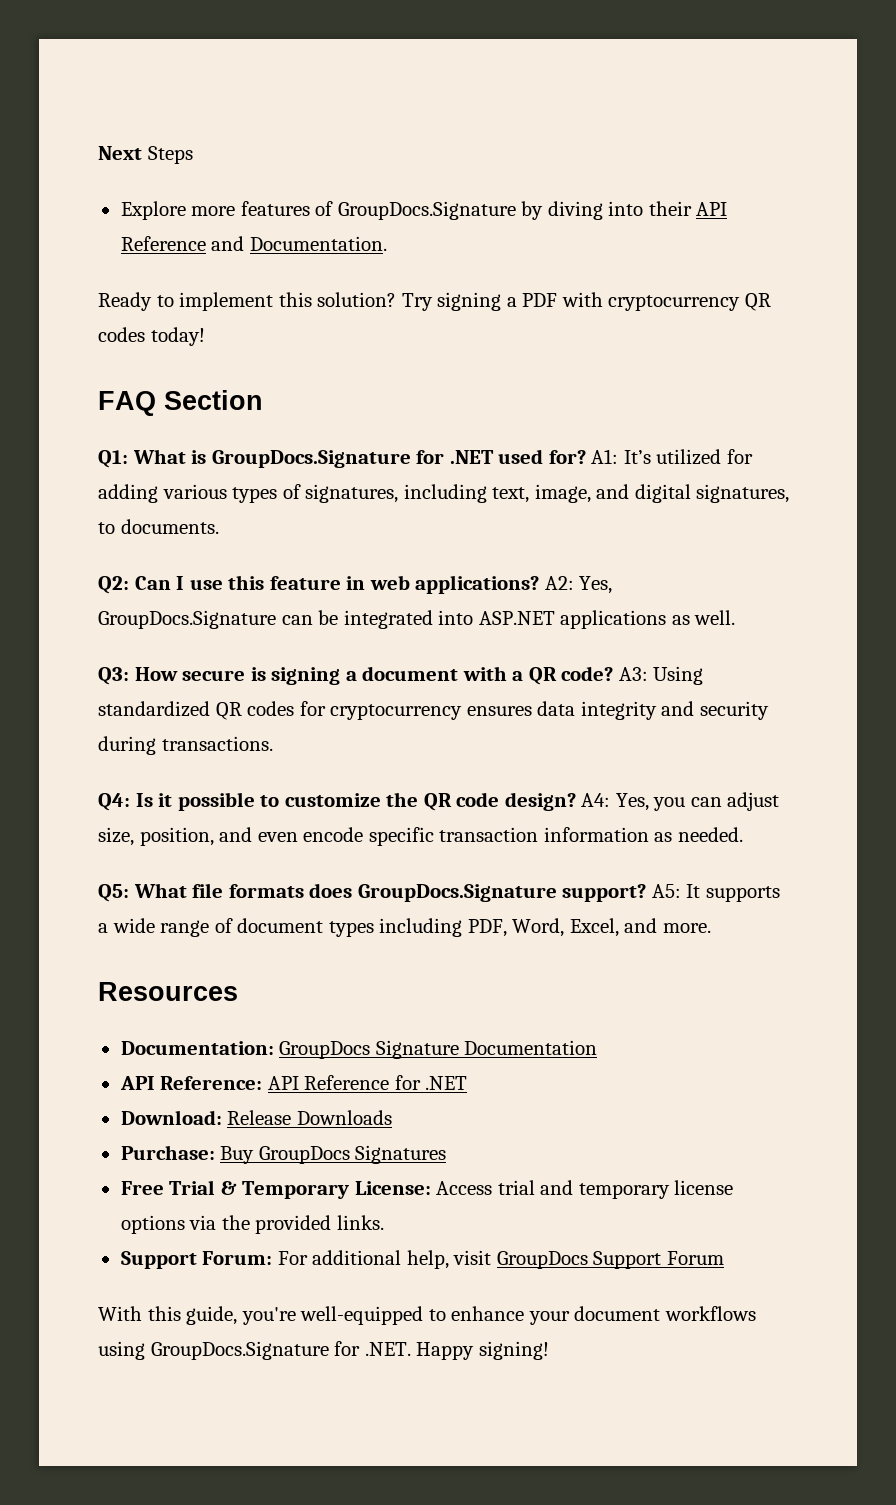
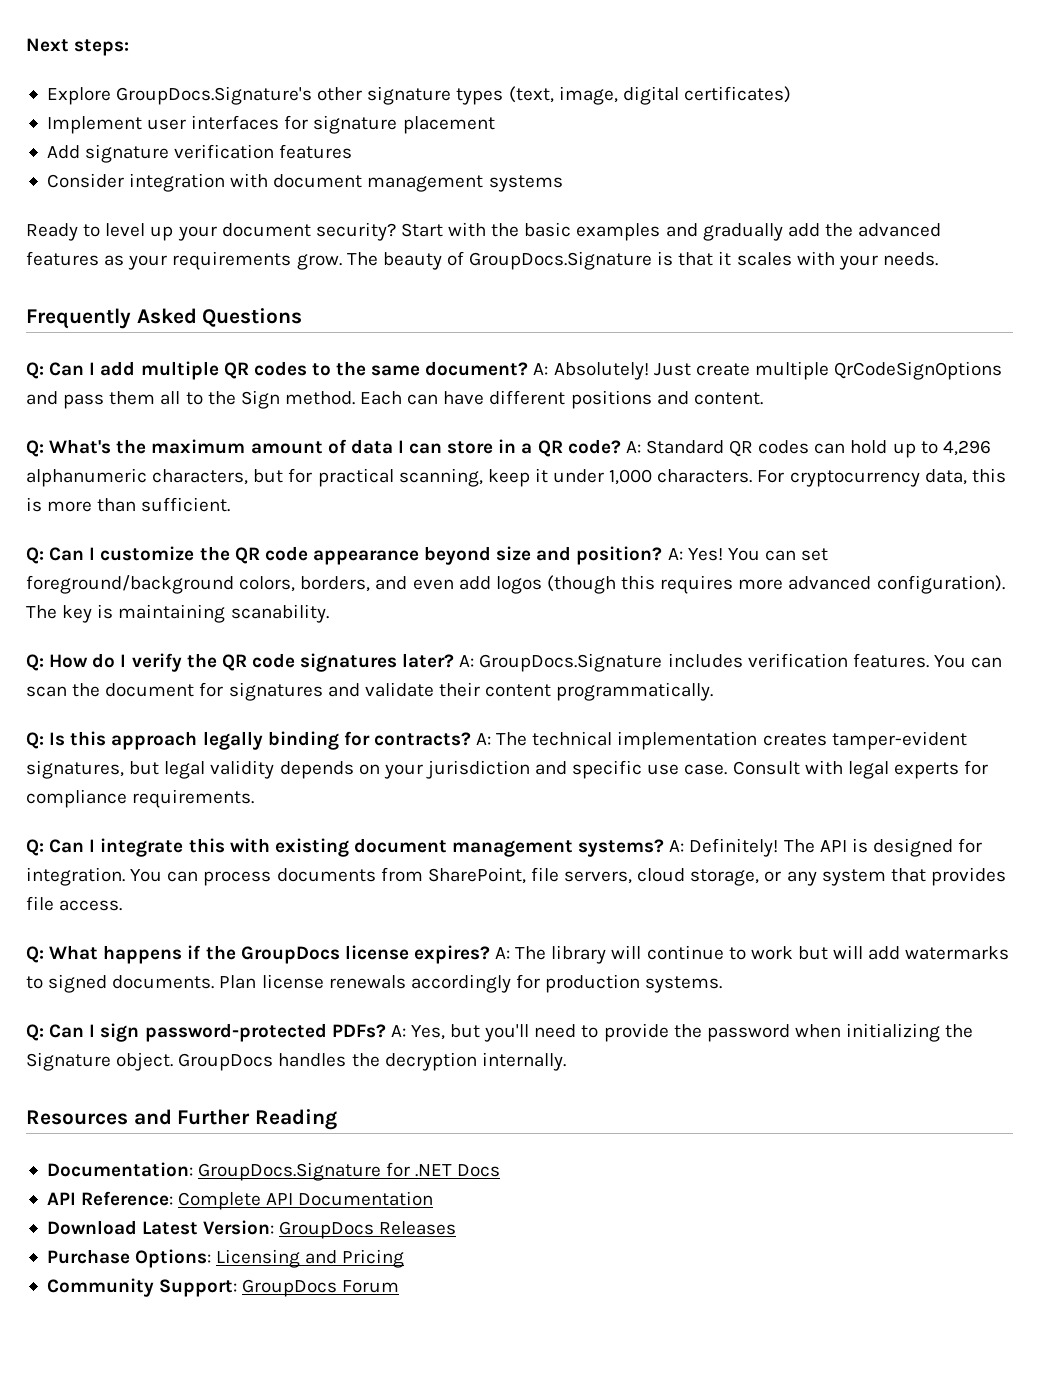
[147,146,193,164] Steps -> [74,39,130,56] steps:
[191,201,728,220] [120,236,387,251] [98,292,771,311] [98,327,205,346] [98,390,263,416] [98,449,753,468] [98,484,790,503] [98,519,219,534] [98,575,613,594] [98,610,736,629] [98,666,704,685] [98,701,769,720] [98,736,273,755] [98,792,780,811] [98,827,743,846] [98,883,780,902] [98,918,711,937] [98,982,238,1001] [120,1040,598,1059] [119,1075,468,1090] [120,1110,392,1125] [120,1145,447,1164] [120,1180,734,1199] [120,1215,384,1234] [120,1250,724,1269] [98,1306,756,1325] [98,1341,549,1360] more features of GroupDocs.Signature by diving into their API Reference and Documentation. // Ready to implement this solution? Try signing a PDF with cryptocurrency QR codes today! // FAQ Section // Q1: What is GroupDocs.Signature for .NET used for? A1: It’s utilized for adding various types of signatures, including text, image, and digital signatures, to documents. // Q2: Can I use this feature in web applications? A2: Yes, GroupDocs.Signature can be integrated into ASP.NET applications as well. // Q3: How secure is signing a document with a QR code? A3: Using standardized QR codes for cryptocurrency ensures data integrity and security during transactions. // Q4: Is it possible to customize the QR code design? A4: Yes, you can adjust size, position, and even encode specific transaction information as needed. // Q5: What file formats does GroupDocs.Signature support? A5: It supports a wide range of document types including PDF, Word, Excel, and more. // Resources // Documentation: GroupDocs Signature Documentation // API Reference: API Reference for .NET // Download: Release Downloads // Purchase: Buy GroupDocs Signatures // Free Trial & Temporary License: Access trial and temporary license options via the provided links. // Support Forum: For additional help, visit GroupDocs Support Forum // With this guide, you're well-equipped to enhance your document workflows using GroupDocs.Signature for .NET. Happy signing! -> [116,86,791,105] [46,115,495,134] [46,144,353,163] [46,173,563,192] [26,222,942,241] [26,251,938,270] [26,308,303,329] [26,361,1003,380] [26,390,763,409] [26,439,991,458] [26,468,1006,487] [26,497,231,512] [26,546,829,565] [26,575,1005,594] [26,604,329,623] [26,653,1003,672] [26,682,714,701] [26,731,967,750] [26,760,989,779] [26,789,255,808] [26,838,983,857] [26,867,1006,886] [26,896,123,911] [26,945,1010,964] [26,974,723,993] [26,1023,974,1042] [26,1052,566,1071] [26,1109,338,1130] [46,1162,501,1181] [46,1191,434,1210] [46,1220,457,1239] [46,1249,405,1268] [46,1278,400,1297] GroupDocs.Signature's other signature types (text, image, digital certificates) // Implement user interfaces for signature placement // Add signature verification features // Consider integration with document management systems // Ready to level up your document security? Start with the basic examples and gradually add the advanced features as your requirements grow. The beauty of GroupDocs.Signature is that it scales with your needs. // Frequently Asked Questions // Q: Can I add multiple QR codes to the same document? A: Absolutely! Just create multiple QrCodeSignOptions and pass them all to the Sign method. Each can have different positions and content. // Q: What's the maximum amount of data I can store in a QR code? A: Standard QR codes can hold up to 4,296 alphanumeric characters, but for practical scanning, keep it under 1,000 characters. For cryptocurrency data, this is more than sufficient. // Q: Can I customize the QR code appearance beyond size and position? A: Yes! You can set foreground/background colors, borders, and even add logos (though this requires more advanced configuration). The key is maintaining scanability. // Q: How do I verify the QR code signatures later? A: GroupDocs.Signature includes verification features. You can scan the document for signatures and validate their content programmatically. // Q: Is this approach legally binding for contracts? A: The technical implementation creates tamper-evident signatures, but legal validity depends on your jurisdiction and specific use case. Consult with legal experts for compliance requirements. // Q: Can I integrate this with existing document management systems? A: Definitely! The API is designed for integration. You can process documents from SharePoint, file servers, cloud storage, or any system that provides file access. // Q: What happens if the GroupDocs license expires? A: The library will continue to work but will add watermarks to signed documents. Plan license renewals accordingly for production systems. // Q: Can I sign password-protected PDFs? A: Yes, but you'll need to provide the password when initializing the Signature object. GroupDocs handles the decryption internally. // Resources and Further Reading // Documentation: GroupDocs.Signature for .NET Docs // API Reference: Complete API Documentation // Download Latest Version: GroupDocs Releases // Purchase Options: Licensing and Pricing // Community Support: GroupDocs Forum

